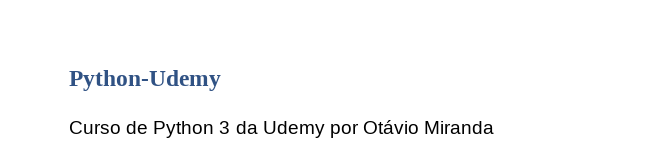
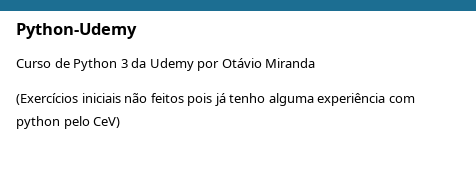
(495, 127) none -> [16,93,415,106] [16,116,121,129] // (Exercícios iniciais não feitos pois já tenho alguma experiência com python pelo CeV)

